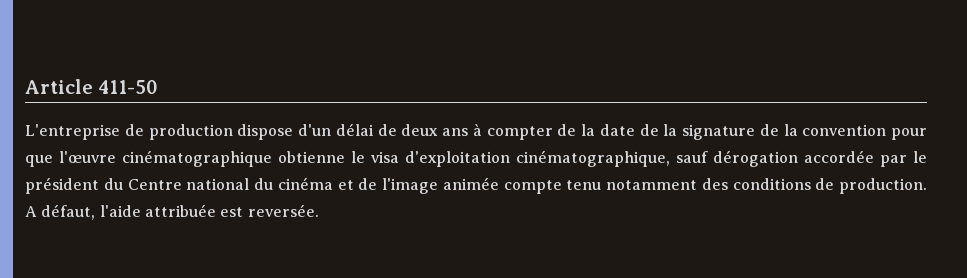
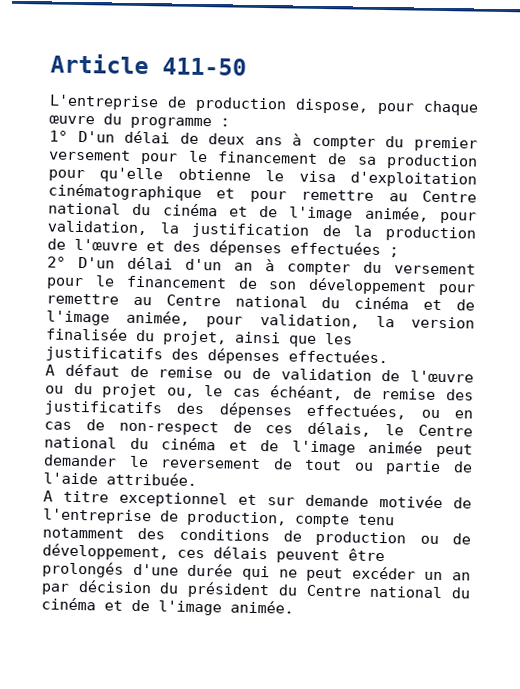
[237,124,331,140] dispose d'un -> [295,98,479,116] [49,113,230,130] [49,130,115,143] dispose, pour chaque œuvre du programme : // 1° D'un
[557,124,927,140] [25,150,927,167] de la date de la signature de la convention pour que l'œuvre cinématographique obtienne le visa d'exploitation cinématographique, sauf dérogation accordée par le -> [385,136,478,152] [49,149,478,170] [48,167,477,188] [48,183,477,203] [48,202,477,224] [47,220,477,242] [47,238,399,258] [47,256,476,276] [46,275,476,296] [46,293,475,311] [46,310,475,329] [46,327,353,347] [45,346,388,365] [45,363,474,383] [45,382,474,401] [44,400,473,420] [44,419,473,437] [44,436,473,458] [43,454,473,476] [43,472,197,486] [43,490,472,509] [43,508,395,528] [42,527,471,547] [42,543,385,564] [42,561,471,582] [41,580,180,595] du premier versement pour le financement de sa production pour qu'elle obtienne le visa d'exploitation cinématographique et pour remettre au Centre national du cinéma et de l'image animée, pour validation, la justification de la production de l'œuvre et des dépenses effectuées ; // 2° D'un délai d'un an à compter du versement pour le financement de son développement pour remettre au Centre national du cinéma et de l'image animée, pour validation, la version finalisée du projet, ainsi que les justificatifs des dépenses effectuées. // A défaut de remise ou de validation de l'œuvre ou du projet ou, le cas échéant, de remise des justificatifs des dépenses effectuées, ou en cas de non-respect de ces délais, le Centre national du cinéma et de l'image animée peut demander le reversement de tout ou partie de l'aide attribuée. // A titre exceptionnel et sur demande motivée de l'entreprise de production, compte tenu notamment des conditions de production ou de développement, ces délais peuvent être prolongés d'une durée qui ne peut excéder un an par décision du
[442,177,927,194] [25,204,319,220] animée compte tenu notamment des conditions de production. A défaut, l'aide attribuée est reversée. -> [230,600,294,614] animée.

